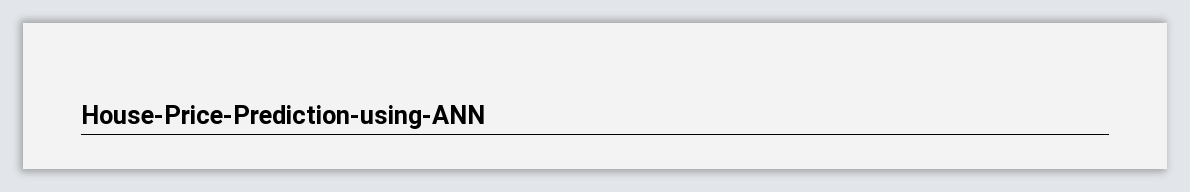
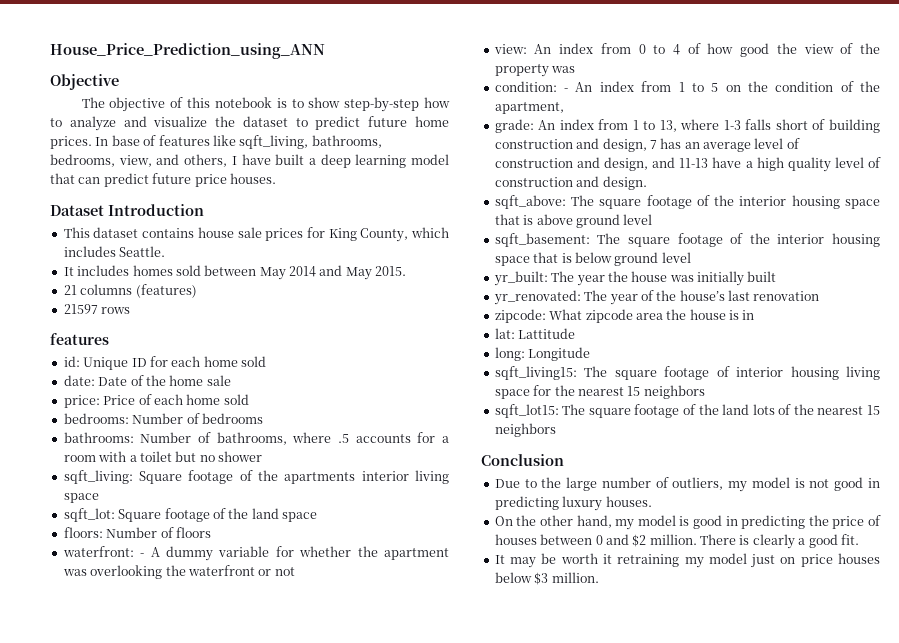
[81,105,485,129] House-Price-Prediction-using-ANN -> [50,43,325,59] [50,74,119,90] [81,97,450,112] [50,116,449,131] [50,135,382,149] [50,154,449,168] [50,173,276,187] [50,204,204,216] [63,227,450,242] [63,246,166,257] [63,265,407,280] [63,284,197,298] [63,304,131,314] [50,333,109,345] [63,356,266,370] [63,375,231,386] [63,394,249,408] [63,413,263,424] [63,432,449,445] [63,451,262,462] [63,470,449,484] [63,493,99,503] [63,508,317,522] [63,527,211,538] [62,546,449,561] [62,565,295,579] [493,43,880,57] [494,64,576,77] [494,81,880,92] [494,102,564,114] [494,119,880,133] [494,138,800,152] [494,157,881,172] [494,176,647,190] [494,195,880,209] [494,214,653,228] [494,233,880,247] [494,252,691,266] [493,271,777,286] [493,290,820,305] [494,309,755,323] [494,328,576,339] [494,347,591,361] [494,366,880,380] [494,385,705,399] [494,404,880,418] [494,423,556,437] [481,454,564,466] [494,477,880,492] [494,496,652,511] [494,515,881,530] [494,534,859,549] [494,553,880,568] [494,572,599,585] House_Price_Prediction_using_ANN // Objective // The objective of this notebook is to show step-by-step how to analyze and visualize the dataset to predict future home prices. In base of features like sqft_living, bathrooms, bedrooms, view, and others, I have built a deep learning model that can predict future price houses. // Dataset Introduction // This dataset contains house sale prices for King County, which includes Seattle. // It includes homes sold between May 2014 and May 2015. // 21 columns (features) // 21597 rows // features // id: Unique ID for each home sold // date: Date of the home sale // price: Price of each home sold // bedrooms: Number of bedrooms // bathrooms: Number of bathrooms, where .5 accounts for a room with a toilet but no shower // sqft_living: Square footage of the apartments interior living space // sqft_lot: Square footage of the land space // floors: Number of floors // waterfront: - A dummy variable for whether the apartment was overlooking the waterfront or not // view: An index from 0 to 4 of how good the view of the property was // condition: - An index from 1 to 5 on the condition of the apartment, // grade: An index from 1 to 13, where 1-3 falls short of building construction and design, 7 has an average level of construction and design, and 11-13 have a high quality level of construction and design. // sqft_above: The square footage of the interior housing space that is above ground level // sqft_basement: The square footage of the interior housing space that is below ground level // yr_built: The year the house was initially built // yr_renovated: The year of the house’s last renovation // zipcode: What zipcode area the house is in // lat: Lattitude // long: Longitude // sqft_living15: The square footage of interior housing living space for the nearest 15 neighbors // sqft_lot15: The square footage of the land lots of the nearest 15 neighbors // Conclusion // Due to the large number of outliers, my model is not good in predicting luxury houses. // On the other hand, my model is good in predicting the price of houses between 0 and $2 million. There is clearly a good fit. // It may be worth it retraining my model just on price houses below $3 million.

